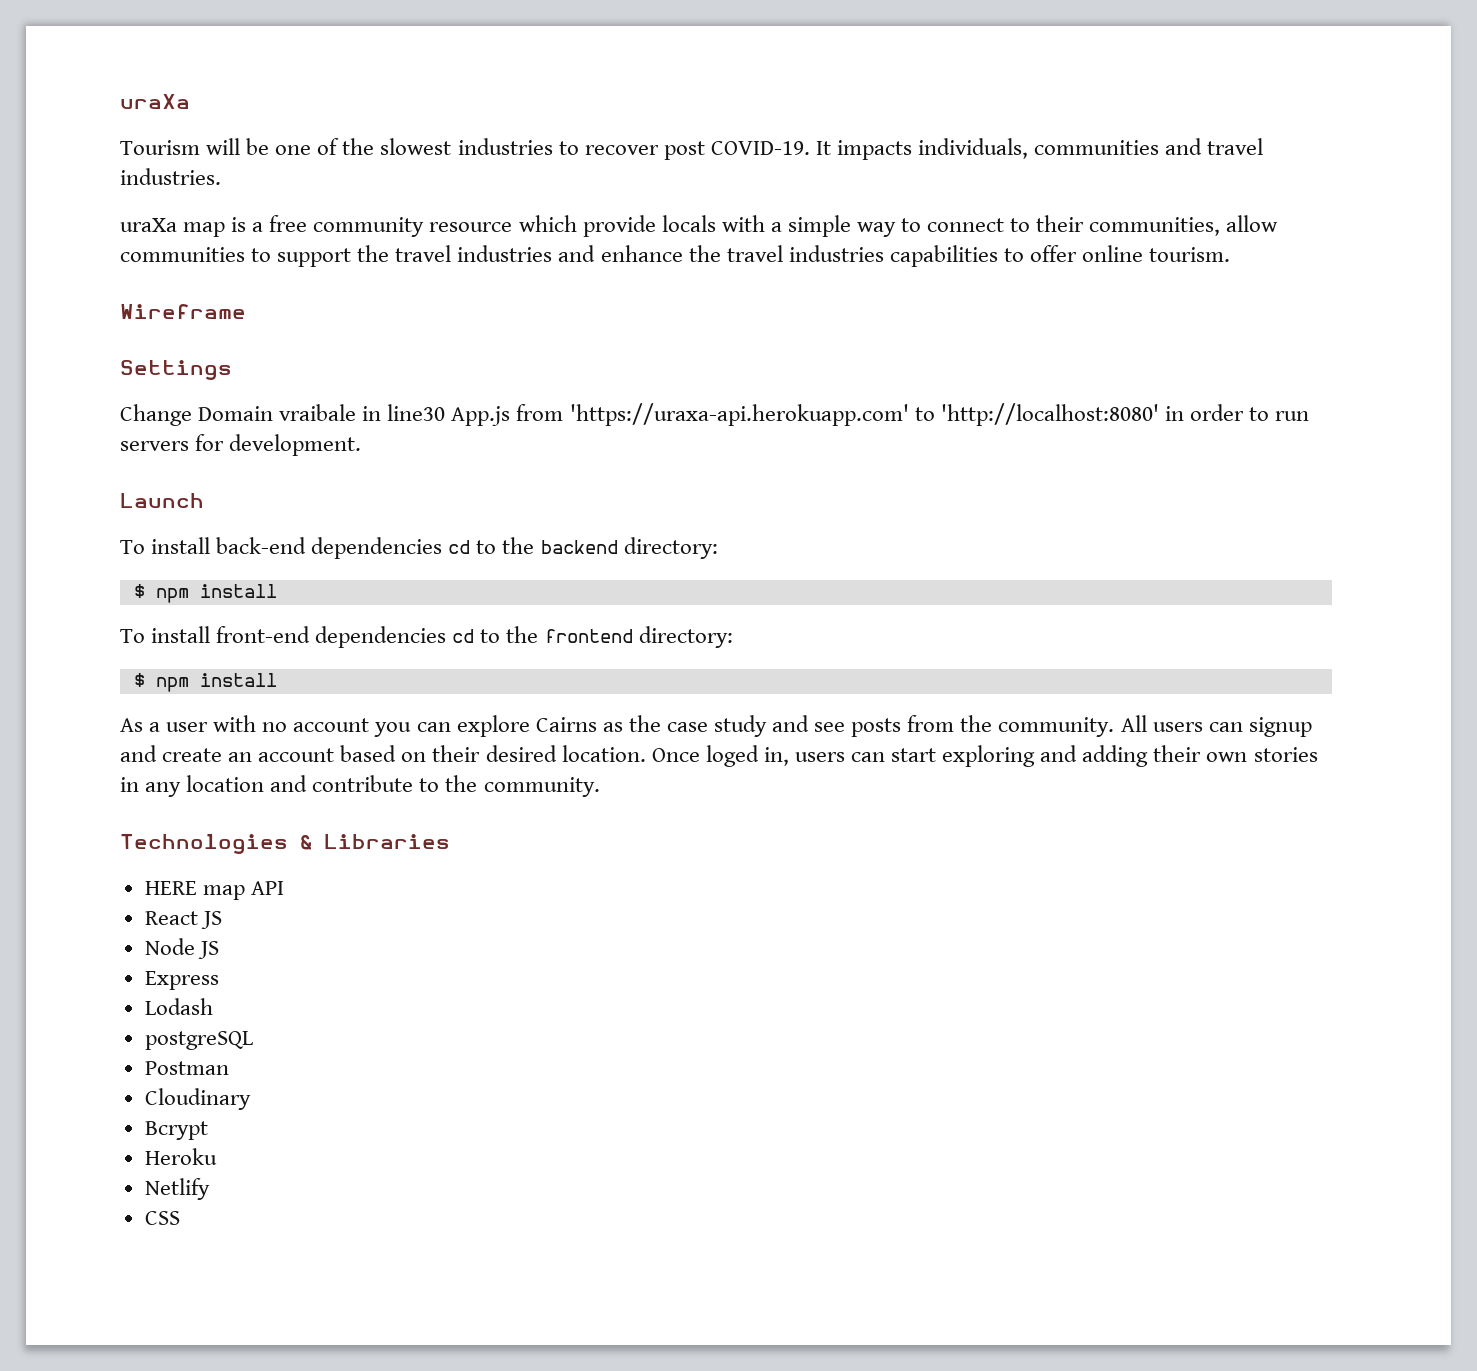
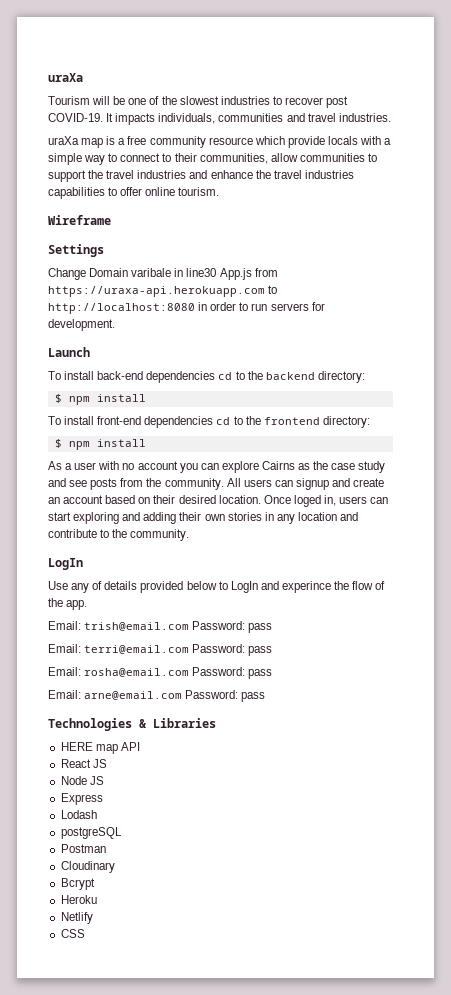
[279,404,357,421] vraibale -> [131,268,172,277] varibale
[569,403,1159,426] 'https://uraxa-api.herokuapp.com' to 'http://localhost:8080' -> [48,285,278,297] [48,303,195,314] https://uraxa-api.herokuapp.com to http://localhost:8080
(600, 787) none -> [48,558,83,570] [48,581,386,593] [48,598,88,610] [48,621,273,633] [48,644,273,656] [48,667,273,679] [48,690,266,702] // LogIn // Use any of details provided below to LogIn and experince the flow of the app. // Email: trish@email.com Password: pass // Email: terri@email.com Password: pass // Email: rosha@email.com Password: pass // Email: arne@email.com Password: pass

